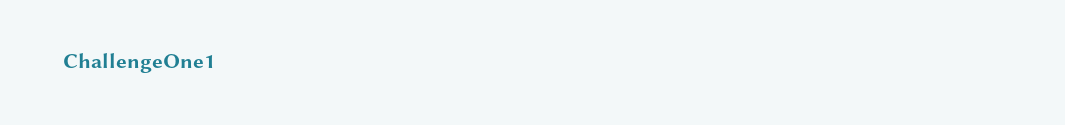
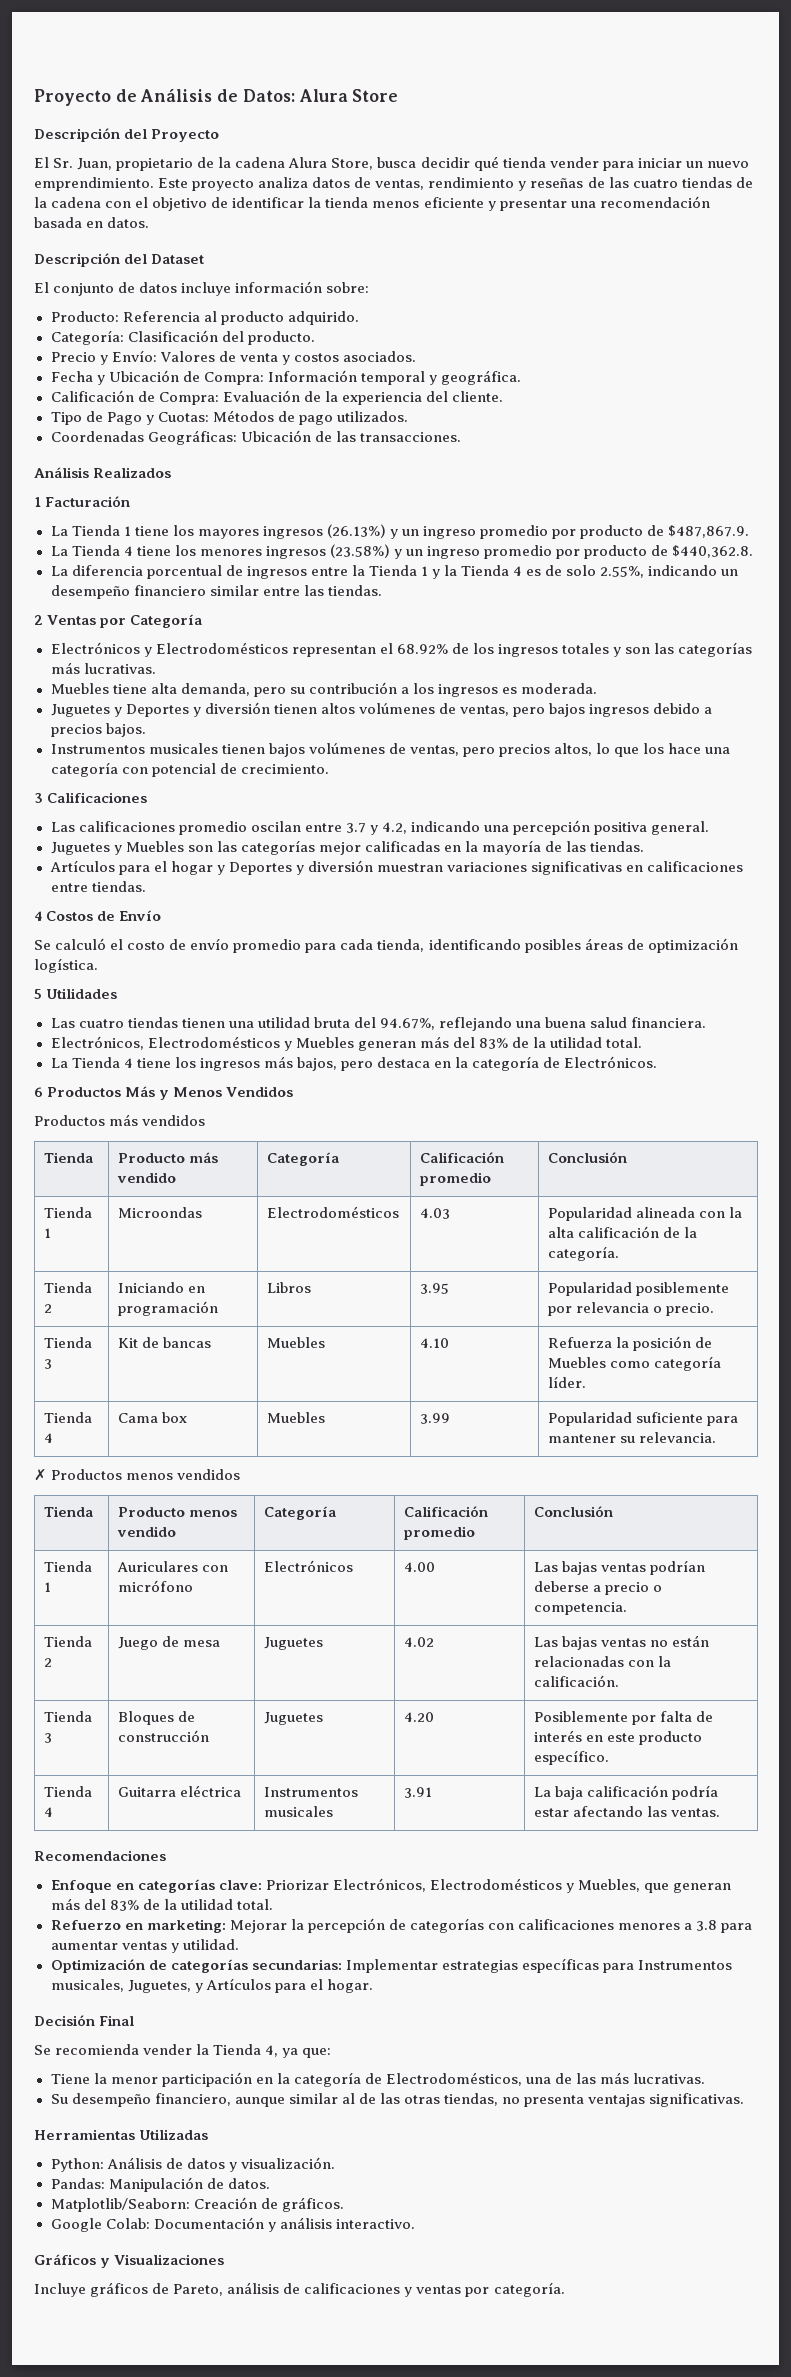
[63,53,215,73] ChallengeOne1 -> [34,88,399,106] [34,128,220,142] [34,156,749,171] [34,177,753,191] [34,196,710,211] [34,217,150,228] [34,253,205,267] [34,281,370,296] [50,311,359,325] [50,330,315,345] [50,350,416,365] [50,370,521,385] [50,390,503,405] [50,410,408,425] [50,430,461,445] [34,467,172,478] [34,496,131,507] [50,524,750,539] [50,544,754,559] [50,565,739,579] [50,585,382,599] [34,614,203,628] [50,642,753,657] [50,662,156,674] [50,682,598,697] [50,702,713,717] [50,723,146,737] [50,743,731,757] [50,762,329,777] [34,792,148,803] [50,820,710,835] [50,840,645,855] [49,860,744,875] [50,881,146,892] [34,910,162,921] [34,938,738,953] [34,958,98,973] [34,988,118,999] [50,1017,707,1031] [50,1036,643,1051] [50,1056,658,1071] [34,1086,294,1100] [34,1114,206,1126] [44,1152,94,1163] [118,1152,219,1163] [117,1172,177,1183] [267,1152,340,1166] [420,1152,505,1163] [420,1172,492,1186] [548,1152,628,1163] [44,1207,93,1218] [44,1228,52,1238] [118,1207,203,1218] [267,1206,400,1218] [420,1208,451,1219] [548,1207,743,1221] [548,1226,698,1238] [548,1246,620,1261] [44,1282,93,1293] [44,1304,53,1313] [118,1282,206,1293] [118,1301,219,1316] [267,1282,312,1293] [420,1283,450,1294] [548,1282,730,1296] [548,1302,715,1316] [44,1337,93,1348] [44,1359,53,1369] [118,1337,212,1348] [267,1337,326,1348] [420,1338,450,1348] [548,1336,713,1351] [548,1356,722,1371] [548,1376,587,1388] [44,1412,93,1423] [44,1433,54,1443] [118,1412,188,1423] [267,1412,326,1423] [420,1413,451,1424] [548,1412,739,1426] [548,1432,717,1443] [34,1469,241,1481] [44,1506,94,1517] [118,1507,238,1517] [117,1526,177,1537] [264,1506,337,1520] [404,1506,489,1517] [404,1526,476,1540] [534,1506,614,1517] [44,1561,93,1572] [44,1582,52,1592] [117,1561,229,1572] [118,1580,194,1592] [264,1560,354,1572] [404,1562,436,1572] [534,1560,706,1575] [534,1581,663,1595] [534,1602,628,1615] [44,1636,93,1647] [44,1658,53,1667] [118,1636,221,1650] [264,1637,324,1650] [404,1637,435,1647] [534,1635,710,1650] [534,1656,672,1667] [534,1675,620,1687] [44,1711,93,1722] [44,1733,53,1743] [118,1711,196,1725] [118,1730,210,1742] [264,1712,324,1725] [404,1712,435,1722] [534,1711,714,1725] [534,1730,703,1745] [534,1750,610,1765] [44,1786,93,1797] [44,1807,54,1817] [118,1785,242,1797] [264,1787,359,1797] [264,1806,334,1817] [404,1787,433,1798] [534,1785,719,1800] [534,1806,721,1817] [34,1850,166,1861] [50,1878,731,1893] [50,1898,273,1911] [50,1918,753,1933] [50,1939,239,1953] [50,1958,732,1973] [50,1978,373,1993] [34,2015,135,2026] [34,2044,332,2058] [50,2072,706,2087] [50,2093,745,2107] [34,2129,209,2140] [50,2157,335,2172] [50,2177,270,2192] [50,2197,344,2212] [50,2217,415,2232] [34,2254,225,2268] [34,2282,565,2297] Proyecto de Análisis de Datos: Alura Store // Descripción del Proyecto // El Sr. Juan, propietario de la cadena Alura Store, busca decidir qué tienda vender para iniciar un nuevo emprendimiento. Este proyecto analiza datos de ventas, rendimiento y reseñas de las cuatro tiendas de la cadena con el objetivo de identificar la tienda menos eficiente y presentar una recomendación basada en datos. // Descripción del Dataset // El conjunto de datos incluye información sobre: // Producto: Referencia al producto adquirido. // Categoría: Clasificación del producto. // Precio y Envío: Valores de venta y costos asociados. // Fecha y Ubicación de Compra: Información temporal y geográfica. // Calificación de Compra: Evaluación de la experiencia del cliente. // Tipo de Pago y Cuotas: Métodos de pago utilizados. // Coordenadas Geográficas: Ubicación de las transacciones. // Análisis Realizados // 1 Facturación // La Tienda 1 tiene los mayores ingresos (26.13%) y un ingreso promedio por producto de $487,867.9. // La Tienda 4 tiene los menores ingresos (23.58%) y un ingreso promedio por producto de $440,362.8. // La diferencia porcentual de ingresos entre la Tienda 1 y la Tienda 4 es de solo 2.55%, indicando un desempeño financiero similar entre las tiendas. // 2 Ventas por Categoría // Electrónicos y Electrodomésticos representan el 68.92% de los ingresos totales y son las categorías más lucrativas. // Muebles tiene alta demanda, pero su contribución a los ingresos es moderada. // Juguetes y Deportes y diversión tienen altos volúmenes de ventas, pero bajos ingresos debido a precios bajos. // Instrumentos musicales tienen bajos volúmenes de ventas, pero precios altos, lo que los hace una categoría con potencial de crecimiento. // 3 Calificaciones // Las calificaciones promedio oscilan entre 3.7 y 4.2, indicando una percepción positiva general. // Juguetes y Muebles son las categorías mejor calificadas en la mayoría de las tiendas. // Artículos para el hogar y Deportes y diversión muestran variaciones significativas en calificaciones entre tiendas. // 4 Costos de Envío // Se calculó el costo de envío promedio para cada tienda, identificando posibles áreas de optimización logística. // 5 Utilidades // Las cuatro tiendas tienen una utilidad bruta del 94.67%, reflejando una buena salud financiera. // Electrónicos, Electrodomésticos y Muebles generan más del 83% de la utilidad total. // La Tienda 4 tiene los ingresos más bajos, pero destaca en la categoría de Electrónicos. // 6 Productos Más y Menos Vendidos // Productos más vendidos // Tienda | Producto más vendido | Categoría | Calificación promedio | Conclusión // Tienda 1 | Microondas | Electrodomésticos | 4.03 | Popularidad alineada con la alta calificación de la categoría. // Tienda 2 | Iniciando en programación | Libros | 3.95 | Popularidad posiblemente por relevancia o precio. // Tienda 3 | Kit de bancas | Muebles | 4.10 | Refuerza la posición de Muebles como categoría líder. // Tienda 4 | Cama box | Muebles | 3.99 | Popularidad suficiente para mantener su relevancia. // ✗ Productos menos vendidos // Tienda | Producto menos vendido | Categoría | Calificación promedio | Conclusión // Tienda 1 | Auriculares con micrófono | Electrónicos | 4.00 | Las bajas ventas podrían deberse a precio o competencia. // Tienda 2 | Juego de mesa | Juguetes | 4.02 | Las bajas ventas no están relacionadas con la calificación. // Tienda 3 | Bloques de construcción | Juguetes | 4.20 | Posiblemente por falta de interés en este producto específico. // Tienda 4 | Guitarra eléctrica | Instrumentos musicales | 3.91 | La baja calificación podría estar afectando las ventas. // Recomendaciones // Enfoque en categorías clave: Priorizar Electrónicos, Electrodomésticos y Muebles, que generan más del 83% de la utilidad total. // Refuerzo en marketing: Mejorar la percepción de categorías con calificaciones menores a 3.8 para aumentar ventas y utilidad. // Optimización de categorías secundarias: Implementar estrategias específicas para Instrumentos musicales, Juguetes, y Artículos para el hogar. // Decisión Final // Se recomienda vender la Tienda 4, ya que: // Tiene la menor participación en la categoría de Electrodomésticos, una de las más lucrativas. // Su desempeño financiero, aunque similar al de las otras tiendas, no presenta ventajas significativas. // Herramientas Utilizadas // Python: Análisis de datos y visualización. // Pandas: Manipulación de datos. // Matplotlib/Seaborn: Creación de gráficos. // Google Colab: Documentación y análisis interactivo. // Gráficos y Visualizaciones // Incluye gráficos de Pareto, análisis de calificaciones y ventas por categoría.

